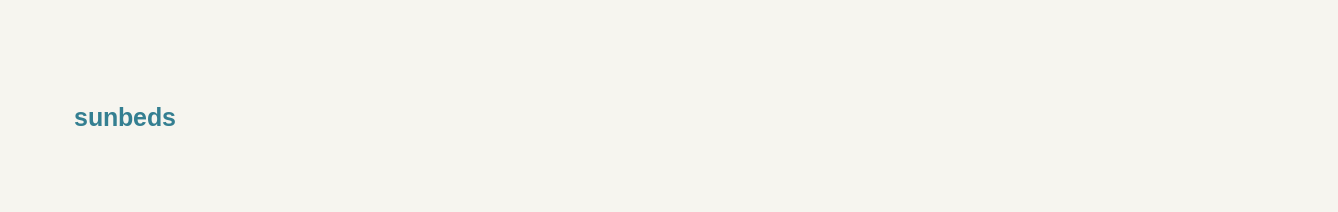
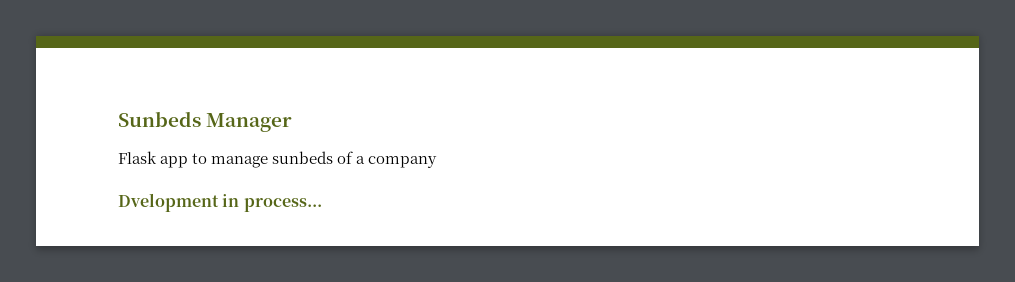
[74,107,176,126] sunbeds -> [118,111,293,132] [118,151,438,168] [118,193,322,212] Sunbeds Manager // Flask app to manage sunbeds of a company // Dvelopment in process...

